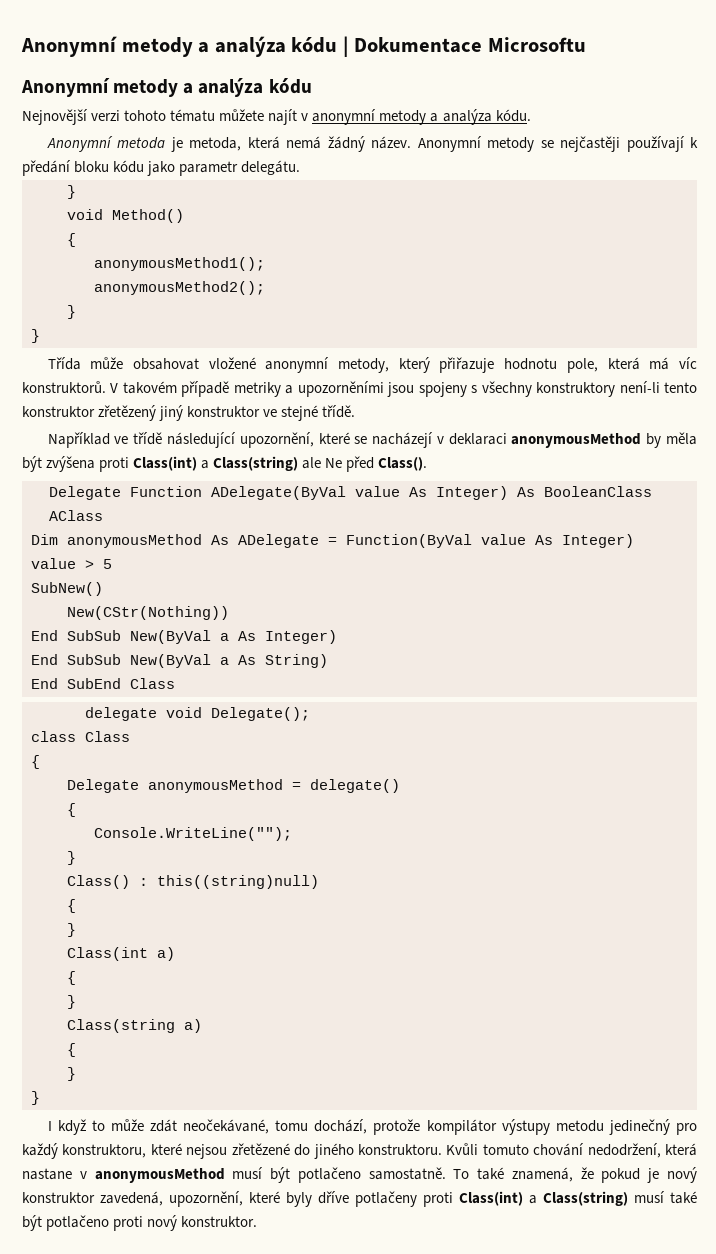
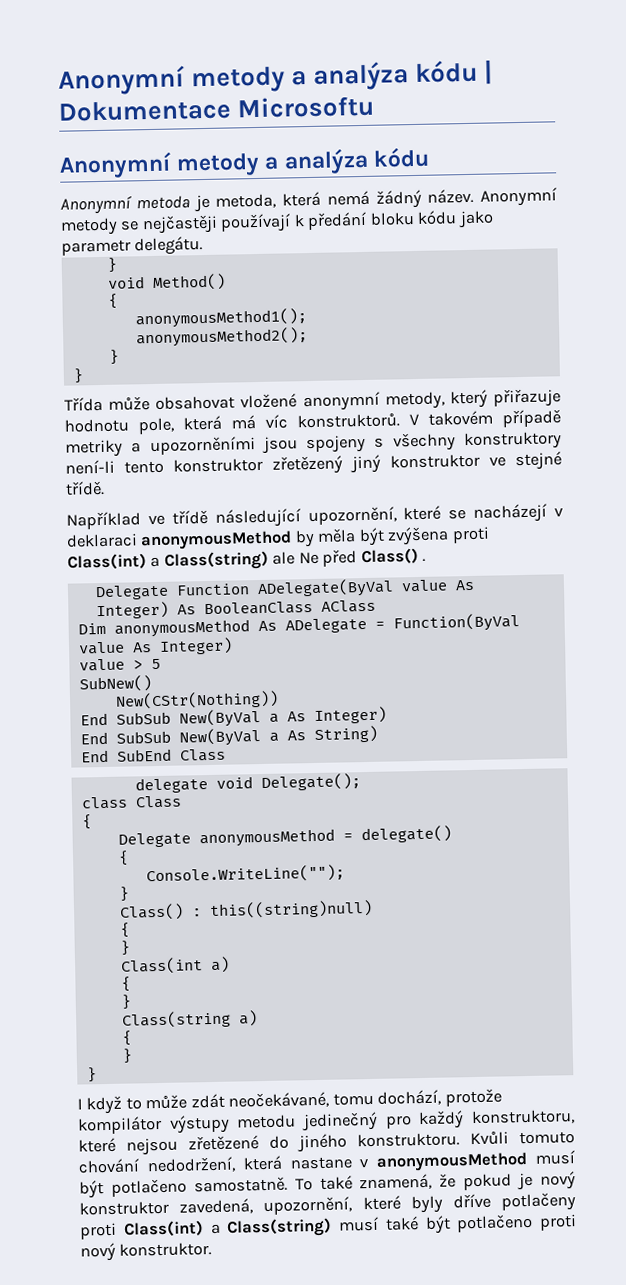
[22,109,531,125] // Nejnovější verzi tohoto tématu můžete najít v anonymní metody a analýza kódu. -> (429, 157) none
[378,457,428,471] Class(). -> [360,547,427,565] Class() .

